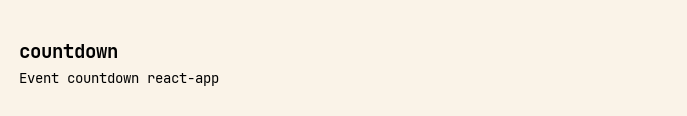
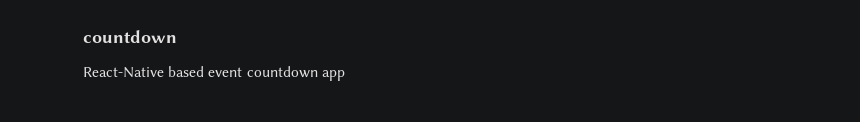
[19,73,219,86] Event countdown react-app -> [83,66,345,81] React-Native based event countdown app

